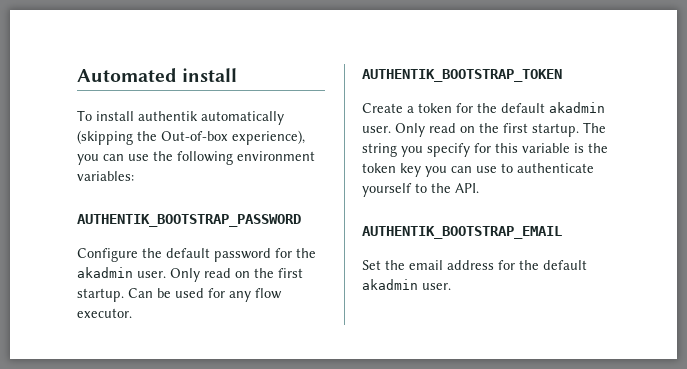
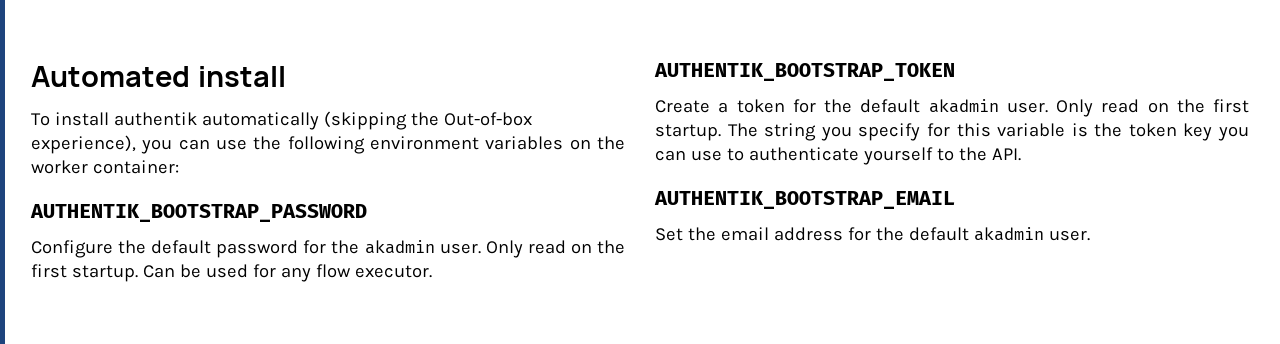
[77,171,134,181] variables: -> [485,136,625,150] [31,160,179,174] variables on the worker container:

